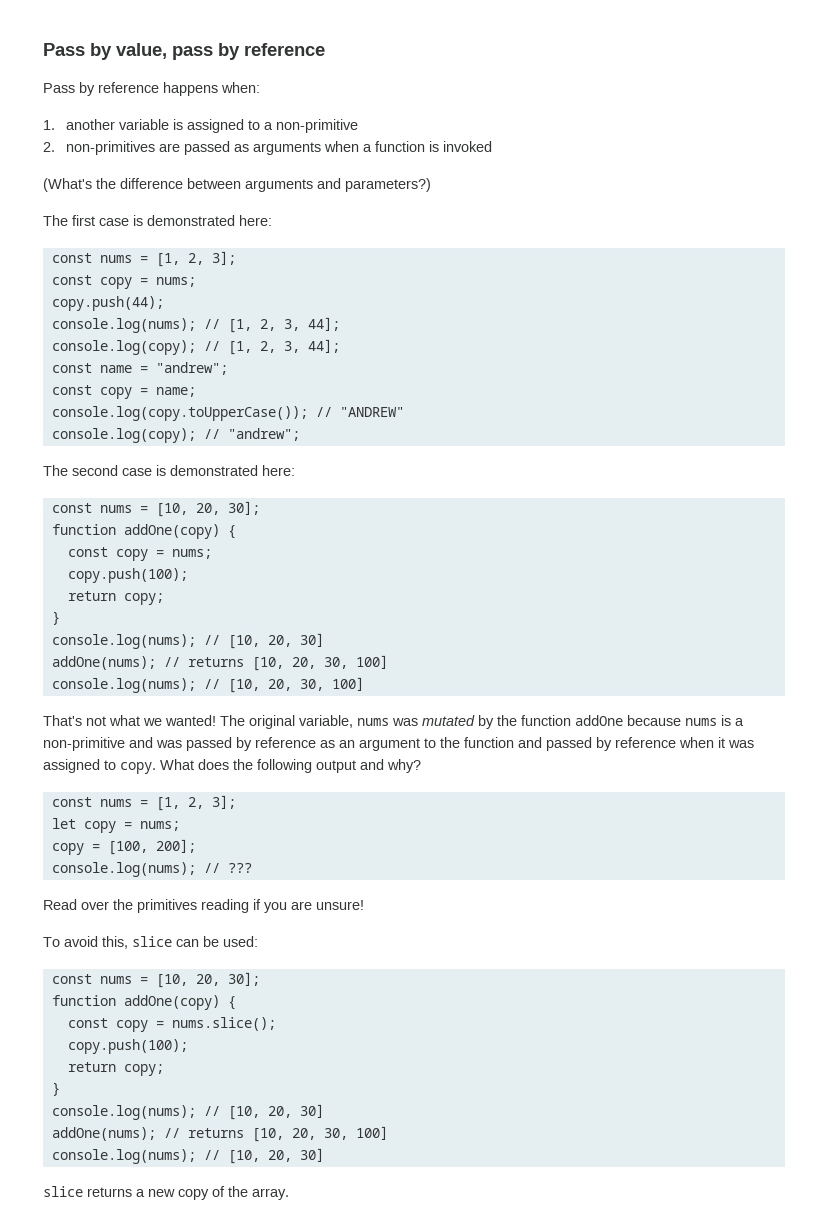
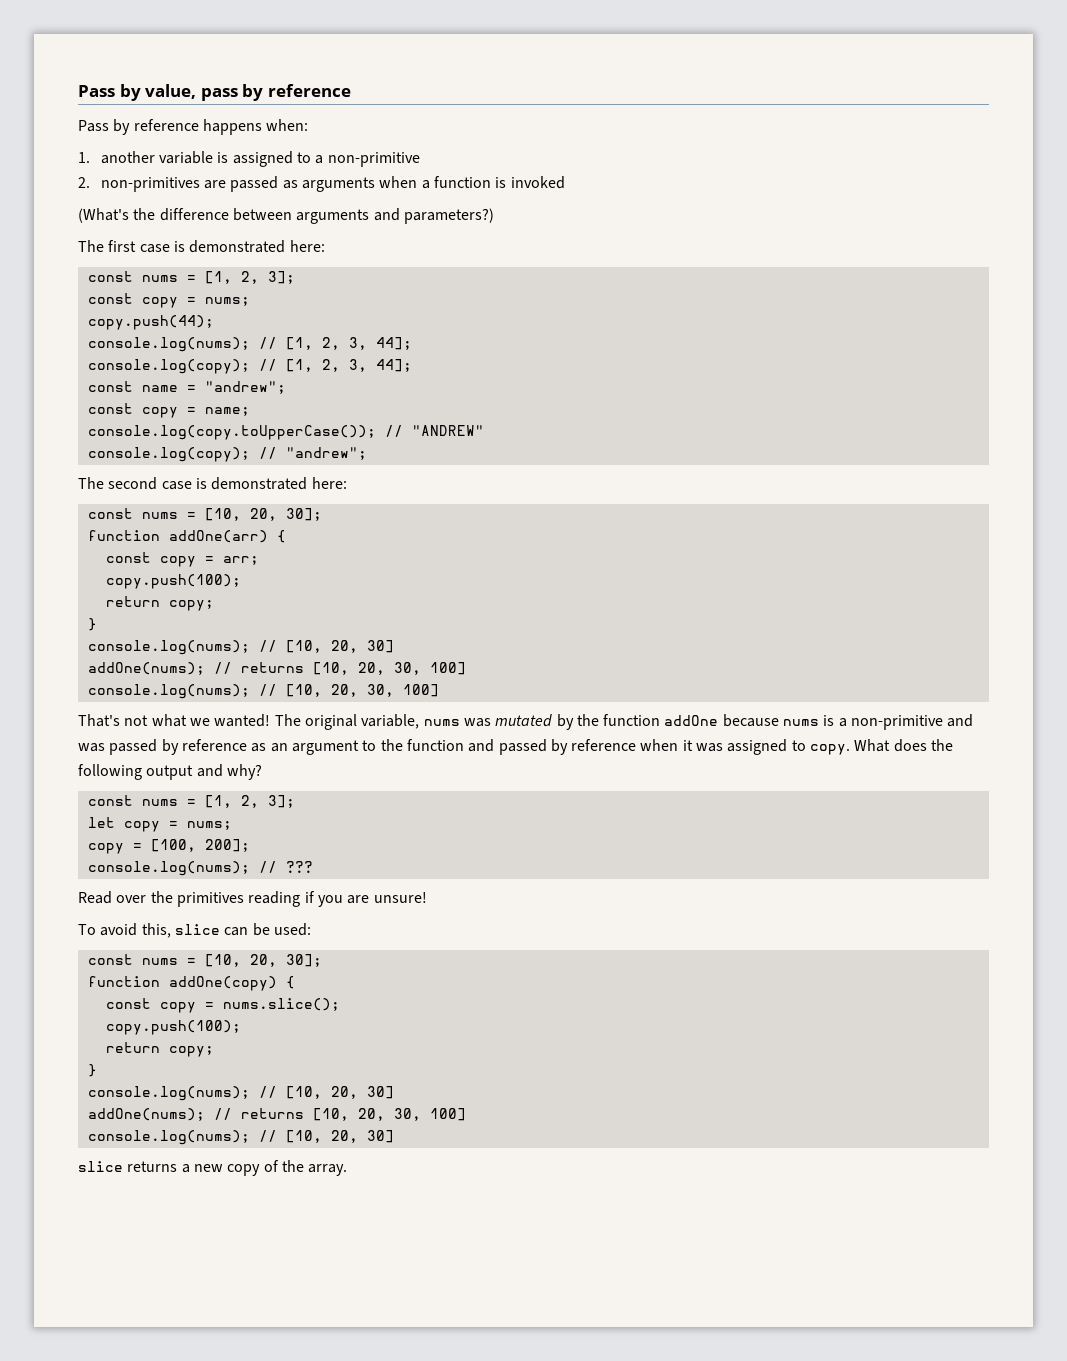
[123,524,236,539] [67,547,212,561] addOne(copy) { // const copy = nums; -> [168,530,286,543] [105,552,259,567] addOne(arr) { // const copy = arr;

